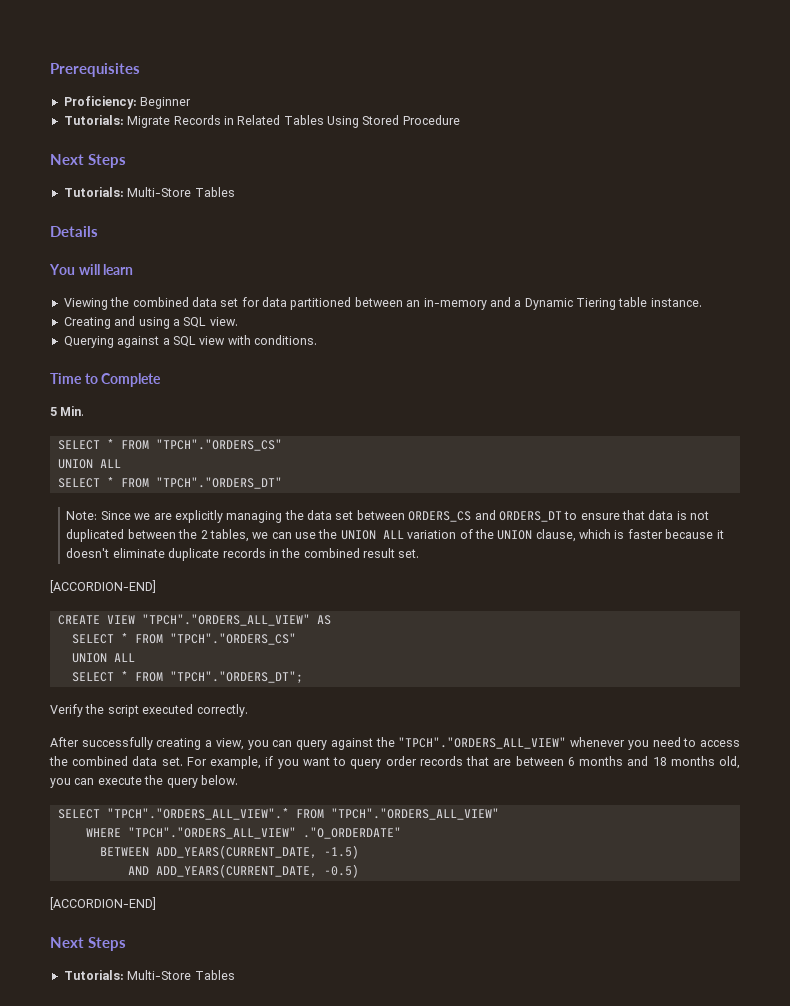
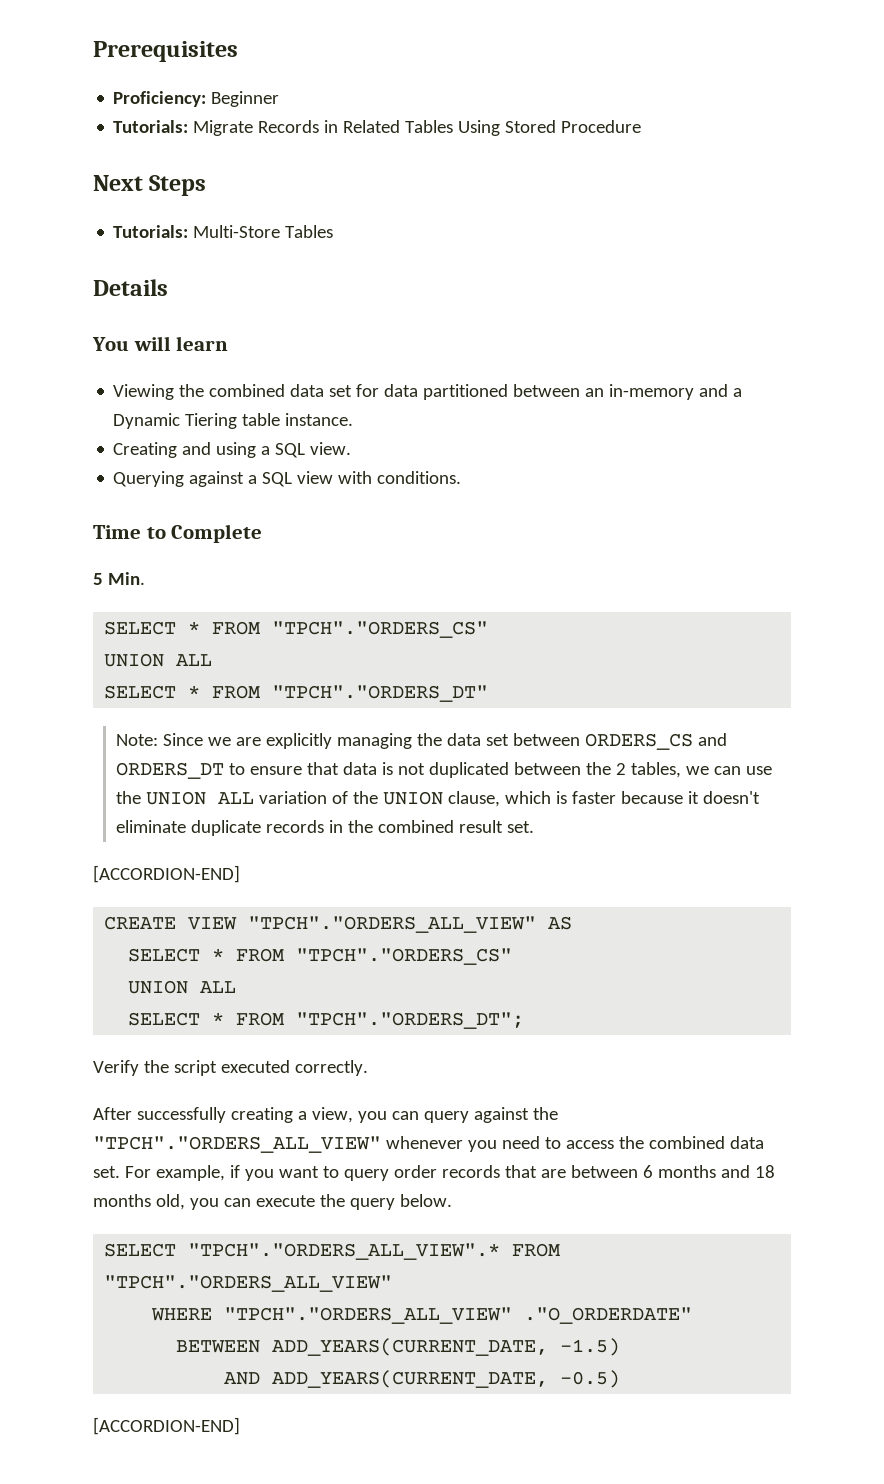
[50,937,126,951] [63,970,235,980] // Next Steps // Tutorials: Multi-Store Tables -> (240, 1426) none

